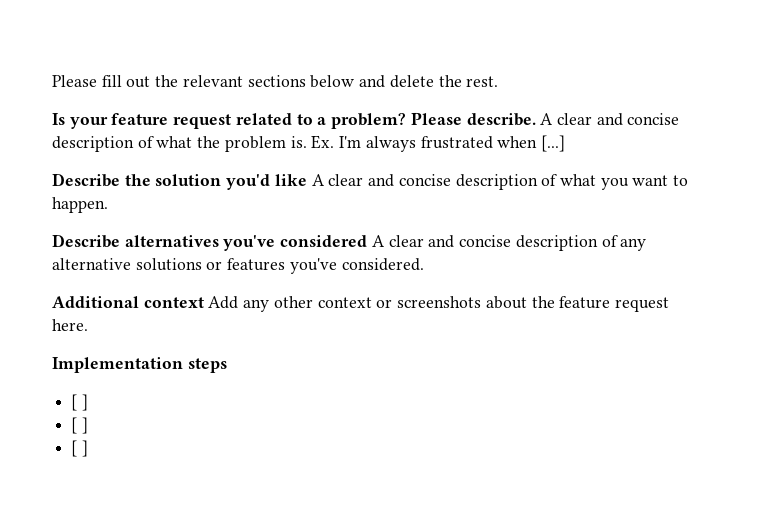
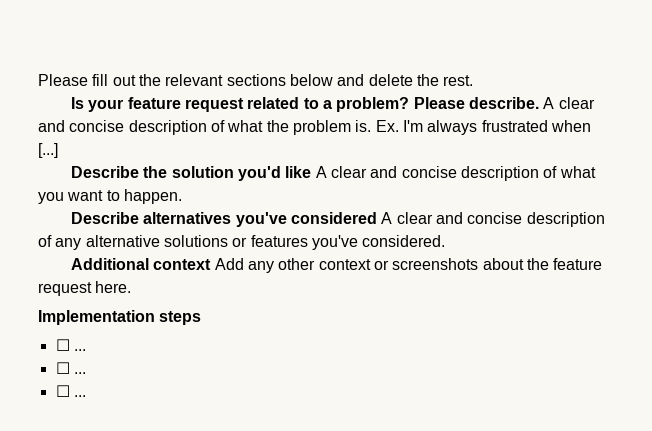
[71,394,88,411] [71,417,88,434] [71,440,88,457] [ ] // [ ] // [ ] -> [55,339,86,351] [55,362,86,374] [55,385,86,397] ☐ ... // ☐ ... // ☐ ...

